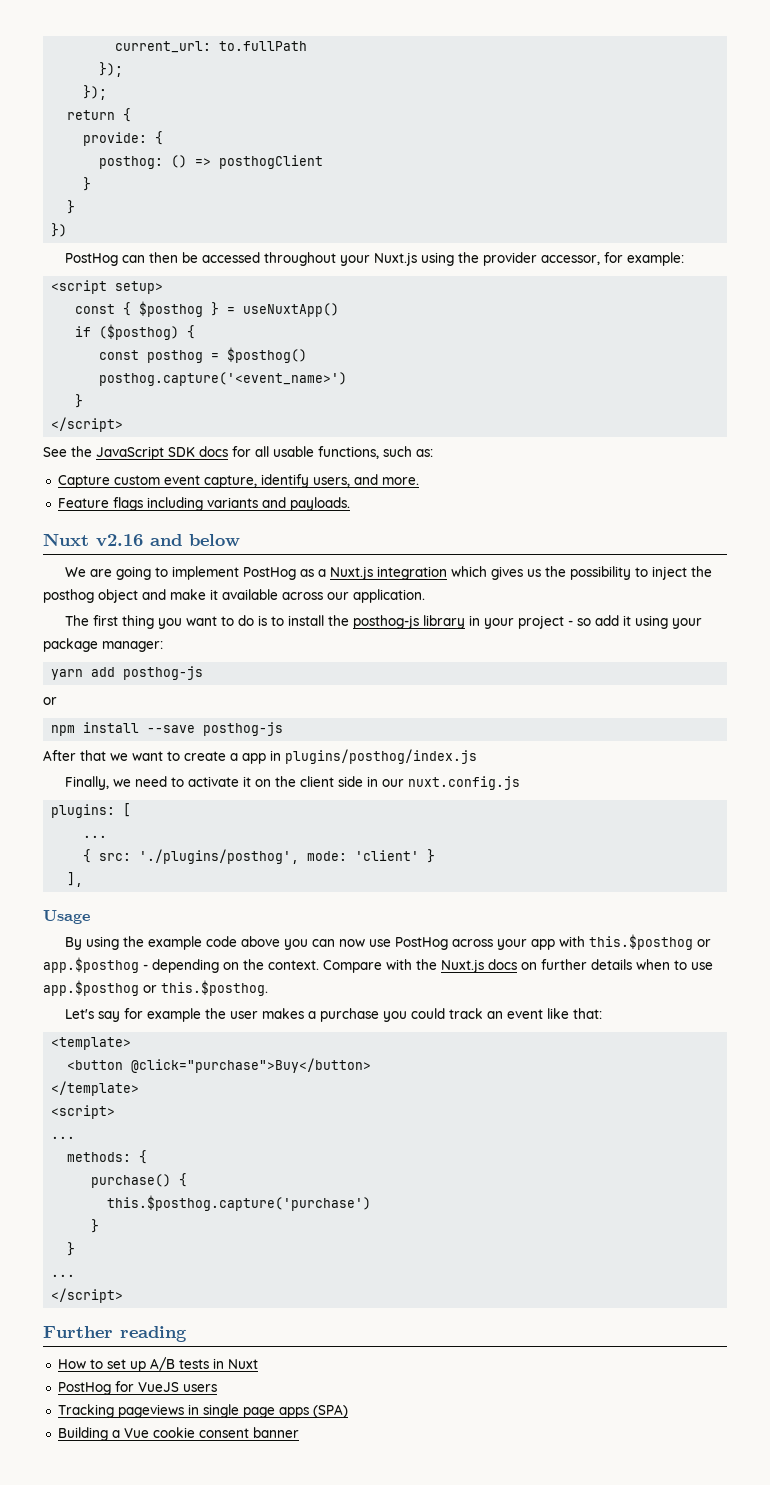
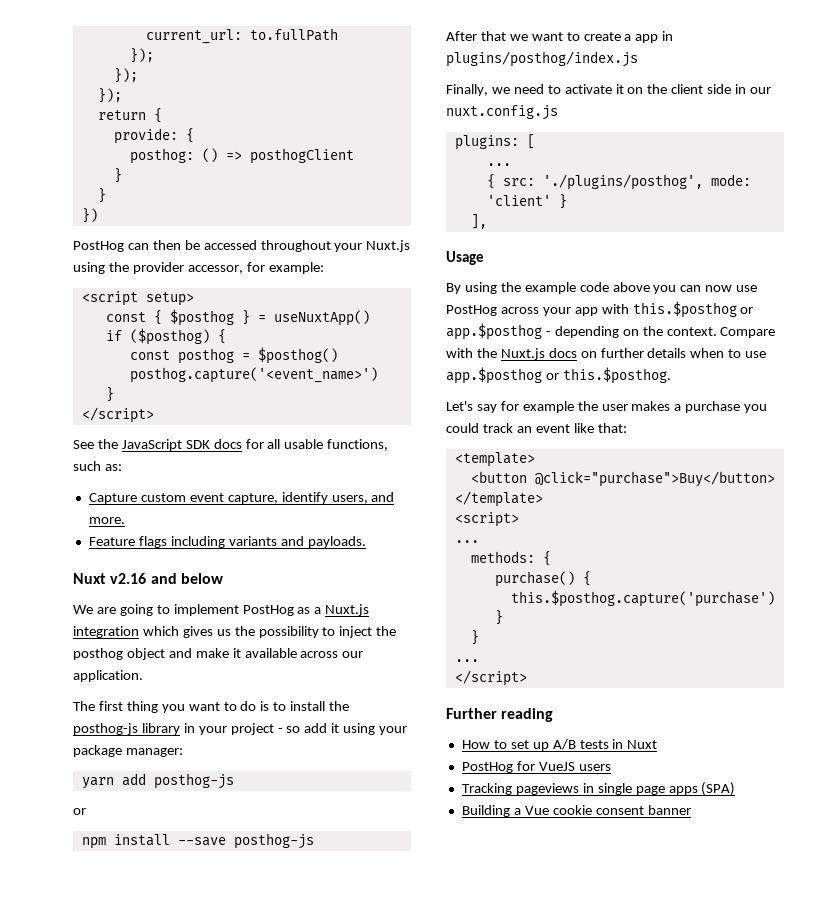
(108, 92) none -> [97,88,122,103] // });

